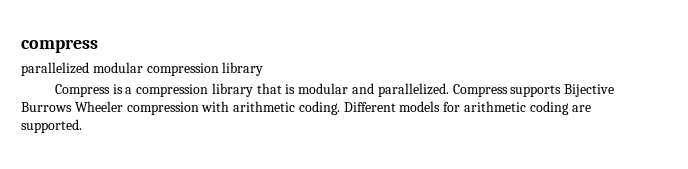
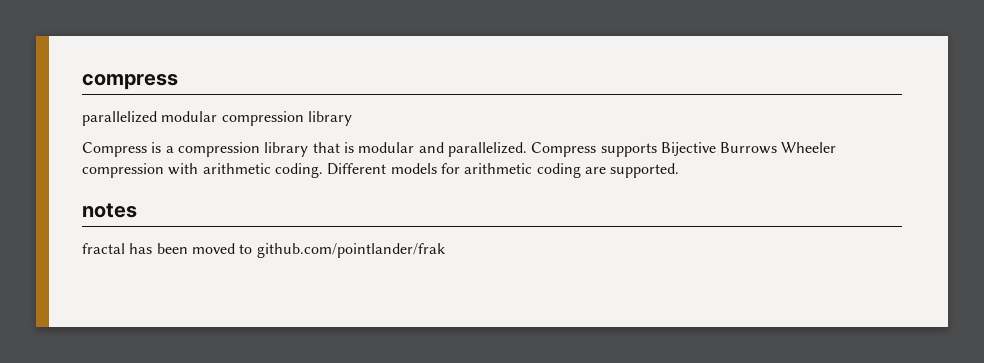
(82, 126) none -> [82,203,137,218] [82,243,445,258] // notes // fractal has been moved to github.com/pointlander/frak

